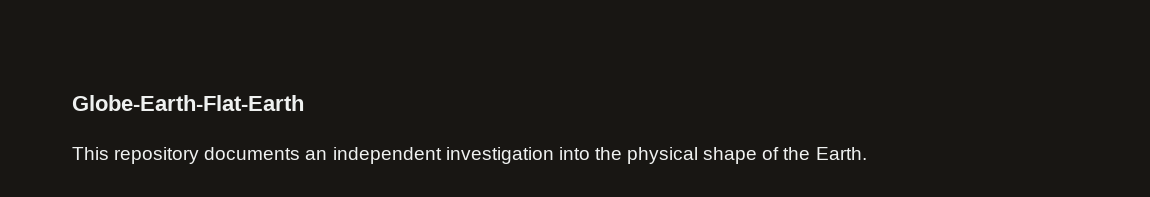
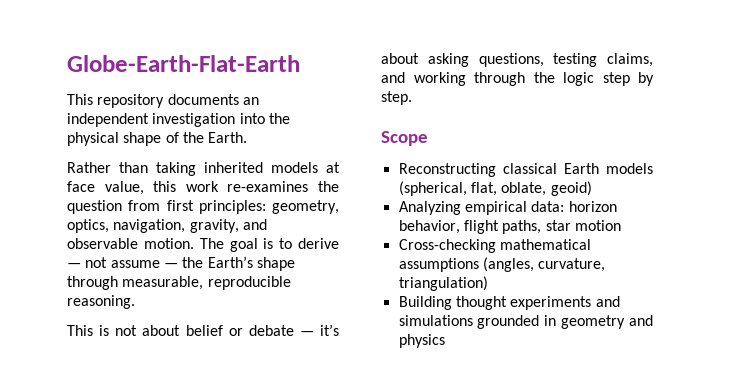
(867, 153) none -> [67,162,340,176] [67,181,339,195] [67,200,339,214] [67,219,267,233] [67,238,339,252] [67,256,295,271] [67,276,291,290] [67,295,135,309] [67,324,339,336] [381,53,653,67] [381,72,654,86] [381,91,412,105] [381,131,428,146] [398,163,653,177] [398,181,592,196] [398,201,617,215] [398,220,621,234] [398,239,591,253] [398,257,606,272] [398,276,488,291] [398,296,620,310] [398,315,653,329] [398,334,445,348] // Rather than taking inherited models at face value, this work re-examines the question from first principles: geometry, optics, navigation, gravity, and observable motion. The goal is to derive — not assume — the Earth’s shape through measurable, reproducible reasoning. // This is not about belief or debate — it’s about asking questions, testing claims, and working through the logic step by step. // Scope // Reconstructing classical Earth models (spherical, flat, oblate, geoid) // Analyzing empirical data: horizon behavior, flight paths, star motion // Cross-checking mathematical assumptions (angles, curvature, triangulation) // Building thought experiments and simulations grounded in geometry and physics

